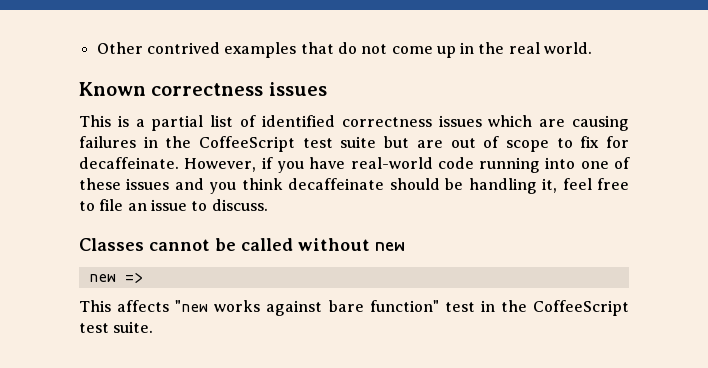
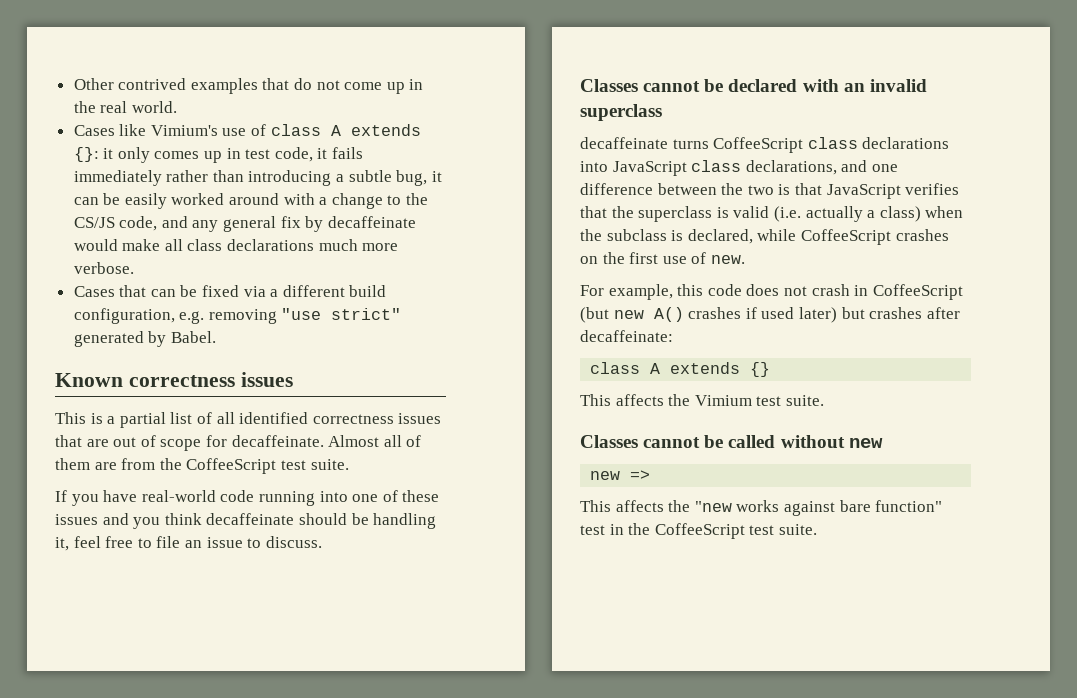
(593, 48) none -> [73,124,421,136] [73,147,364,163] [73,170,442,186] [73,193,429,209] [73,216,416,232] [73,239,399,251] [73,262,134,274] [73,285,387,297] [73,308,402,324] [73,331,216,347] // Cases like Vimium's use of class A extends {}: it only comes up in test code, it fails immediately rather than introducing a subtle bug, it can be easily worked around with a change to the CS/JS code, and any general fix by decaffeinate would make all class declarations much more verbose. // Cases that can be fixed via a different build configuration, e.g. removing "use strict" generated by Babel.
(257, 121) none -> [216,412,235,424] all
[488,115,629,131] [79,136,629,152] [79,157,273,172] which are causing failures in the CoffeeScript test suite but are out of scope to fix for decaffeinate. However, if -> [55,435,422,451] [55,458,349,474] [55,490,67,502] that are out of scope for decaffeinate. Almost all of them are from the CoffeeScript test suite. // If
(268, 205) none -> [580,79,927,92] [580,104,662,121] [580,137,950,153] [580,160,898,176] [580,183,960,199] [580,206,964,222] [580,229,949,245] [580,252,745,264] [580,284,963,300] [580,307,960,323] [580,330,673,342] [590,362,771,377] [580,394,824,406] // Classes cannot be declared with an invalid superclass // decaffeinate turns CoffeeScript class declarations into JavaScript class declarations, and one difference between the two is that JavaScript verifies that the superclass is valid (i.e. actually a class) when the subclass is declared, while CoffeeScript crashes on the first use of new. // For example, this code does not crash in CoffeeScript (but new A() crashes if used later) but crashes after decaffeinate: // class A extends {} // This affects the Vimium test suite.
(170, 306) none -> [668,500,691,512] the

